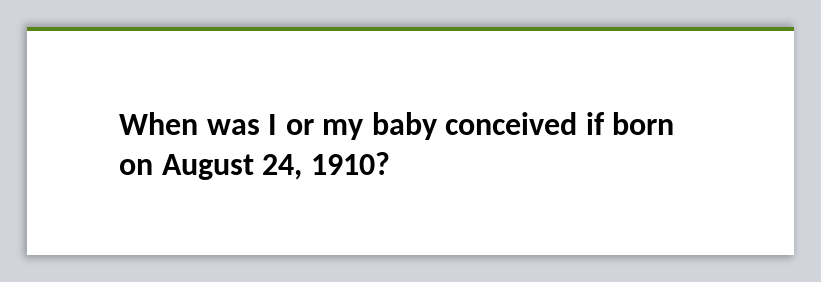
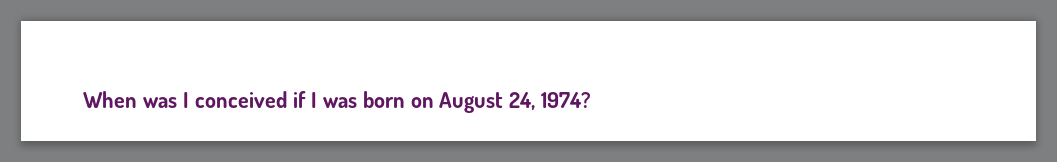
[285,112,605,140] or my baby conceived if -> [194,91,357,108] conceived if I was
[310,152,390,175] 1910? -> [541,92,592,108] 1974?

